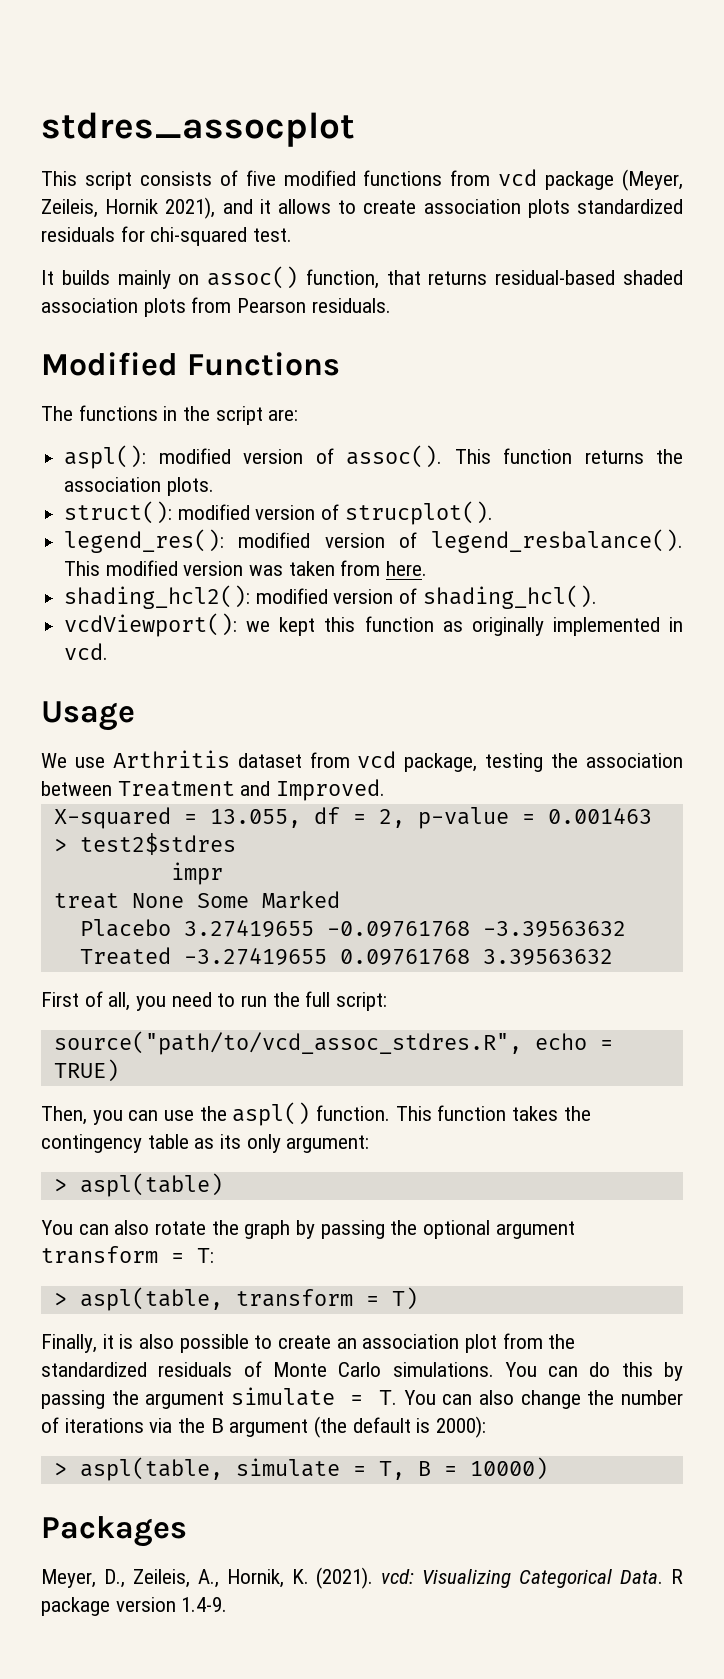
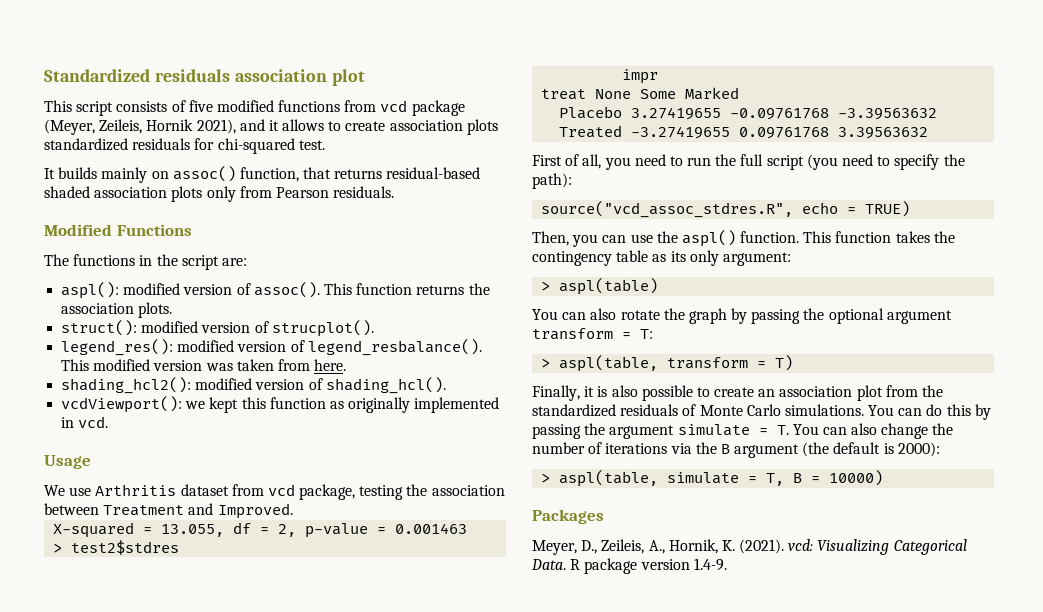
[41,112,355,147] stdres_assocplot -> [44,69,365,86] Standardized residuals association plot
(186, 307) none -> [206,186,236,202] only
[336,992,388,1011] [53,1031,522,1055] script: // source("path/to/vcd_assoc_stdres.R", -> [766,154,965,170] [532,173,572,189] [541,201,794,218] script (you need to specify the path): // source("vcd_assoc_stdres.R",

